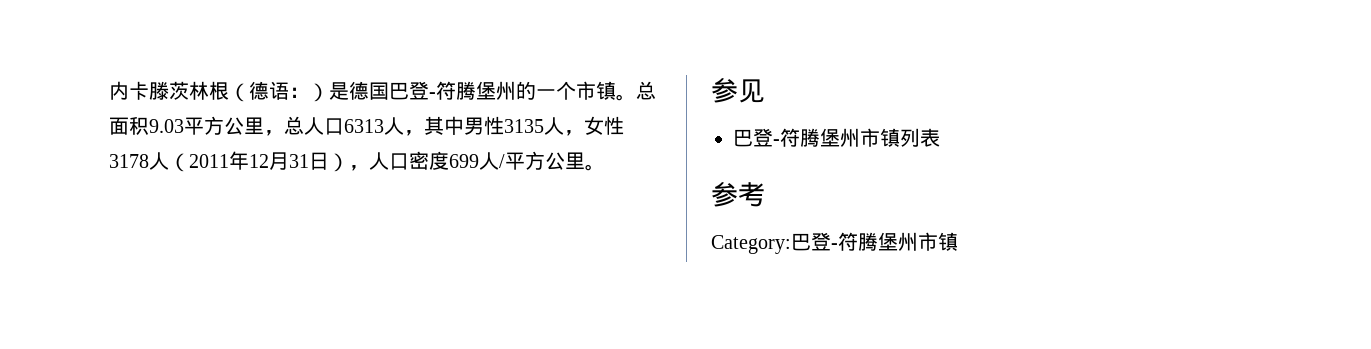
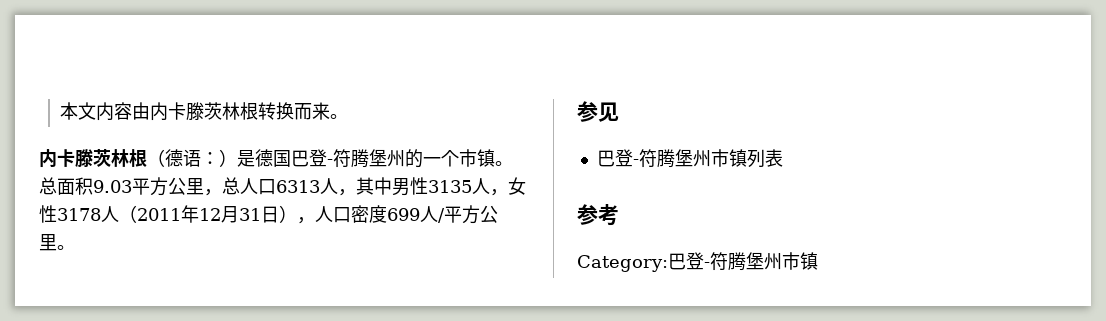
(109, 90) none -> [60,102,349,121] 本文内容由内卡滕茨林根转换而来。 //

